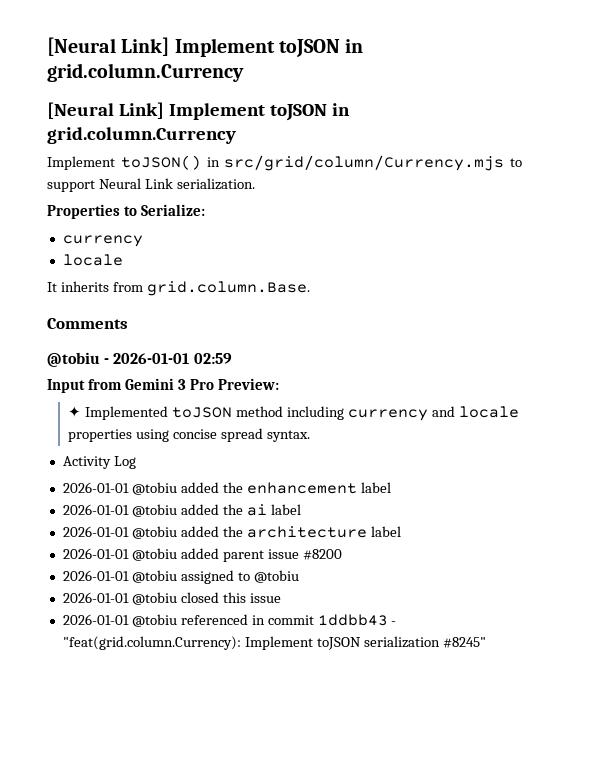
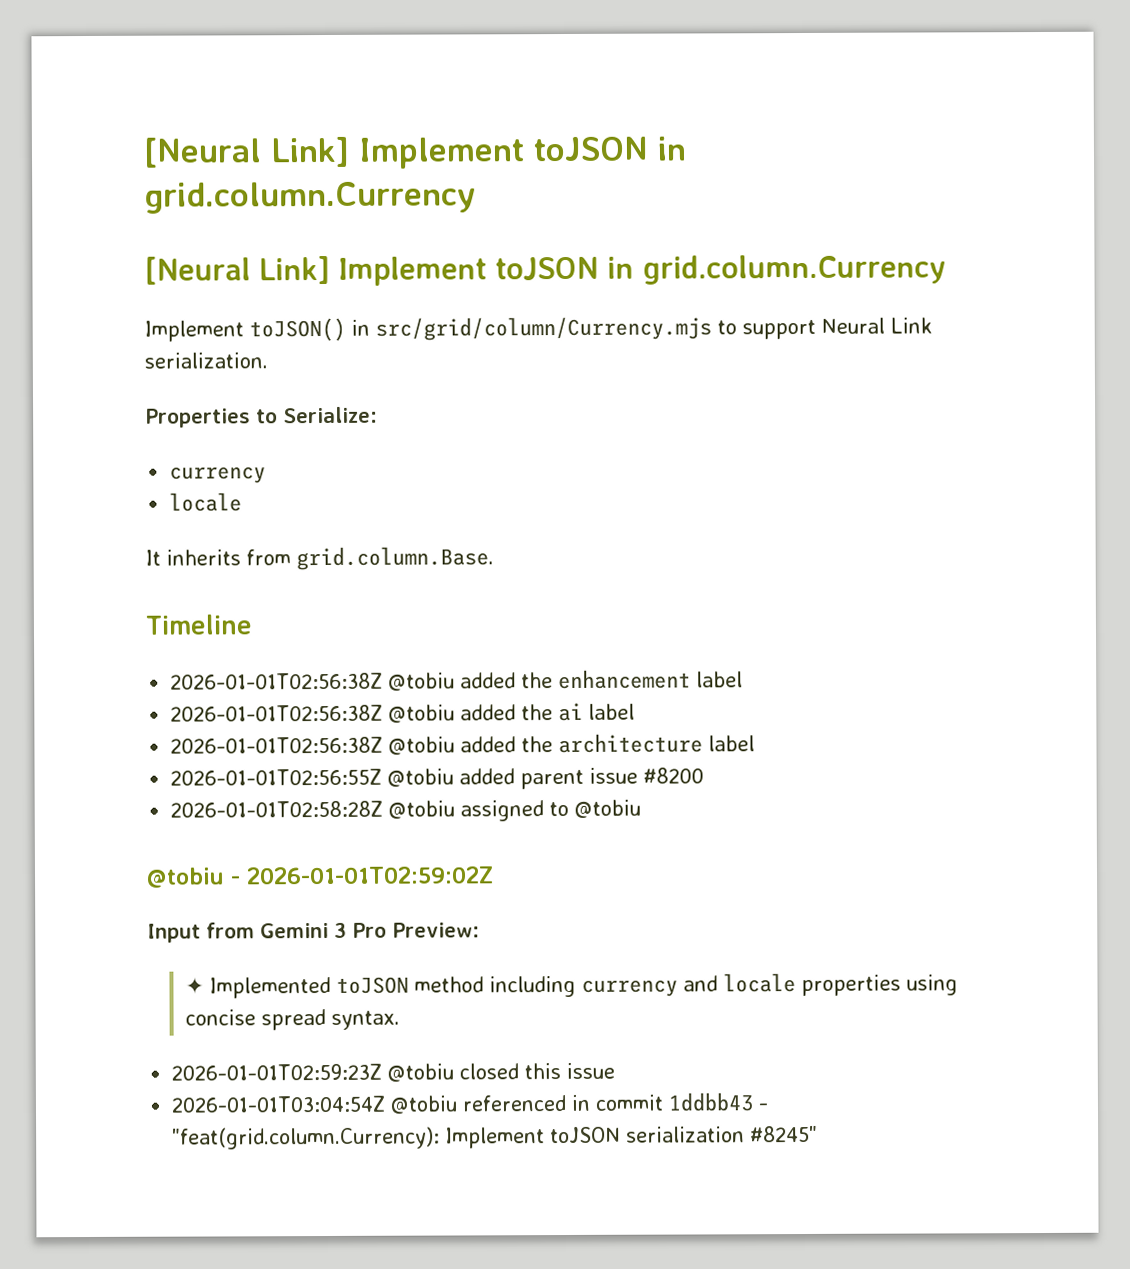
[47,318,128,329] Comments -> [145,614,252,635] [170,669,744,691] [170,702,636,723] [170,733,756,755] [170,767,705,790] [170,799,642,822] Timeline // 2026-01-01T02:56:38Z @tobiu added the enhancement label // 2026-01-01T02:56:38Z @tobiu added the ai label // 2026-01-01T02:56:38Z @tobiu added the architecture label // 2026-01-01T02:56:55Z @tobiu added parent issue #8200 // 2026-01-01T02:58:28Z @tobiu assigned to @tobiu
[113,353,232,364] 2026-01-01 02:59 -> [246,866,494,885] 2026-01-01T02:59:02Z
[62,456,136,469] [62,482,391,495] [62,504,301,517] [62,526,401,539] [62,548,342,562] [62,570,299,584] [62,592,129,603] Activity Log // 2026-01-01 @tobiu added the enhancement label // 2026-01-01 @tobiu added the ai label // 2026-01-01 @tobiu added the architecture label // 2026-01-01 @tobiu added parent issue #8200 // 2026-01-01 @tobiu assigned to @tobiu // 2026-01-01 -> [171,1063,383,1081] 2026-01-01T02:59:23Z
[62,614,129,625] 2026-01-01 -> [171,1095,386,1113] 2026-01-01T03:04:54Z

